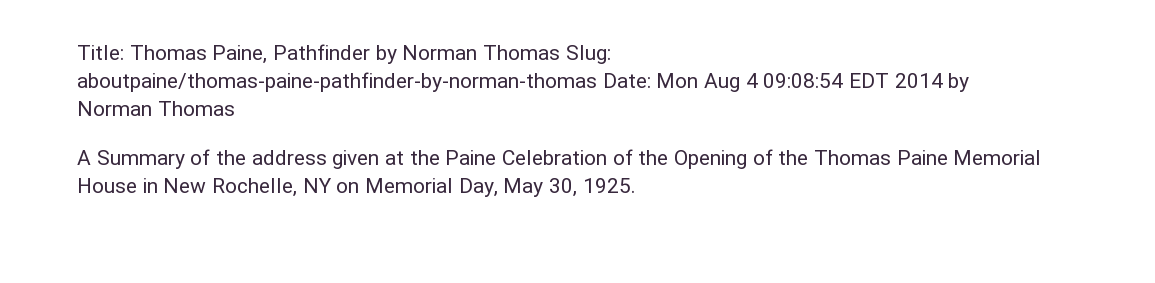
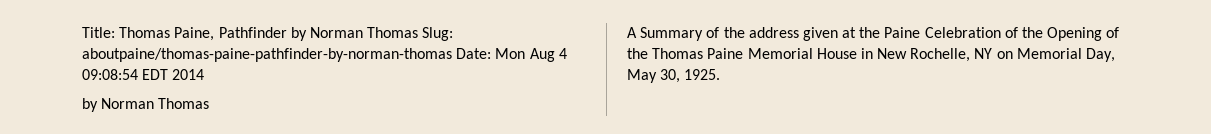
(943, 80) none -> (205, 74) //

